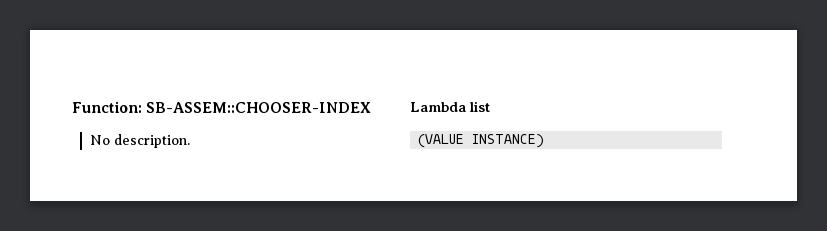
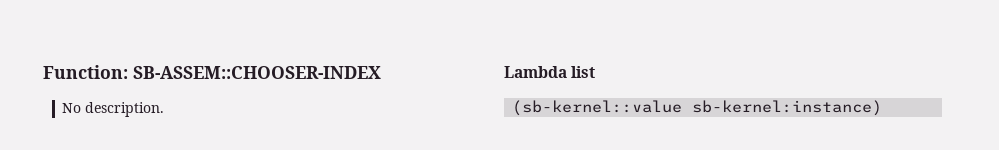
[418,134,545,148] (VALUE INSTANCE) -> [512,100,883,116] (sb-kernel::value sb-kernel:instance)

